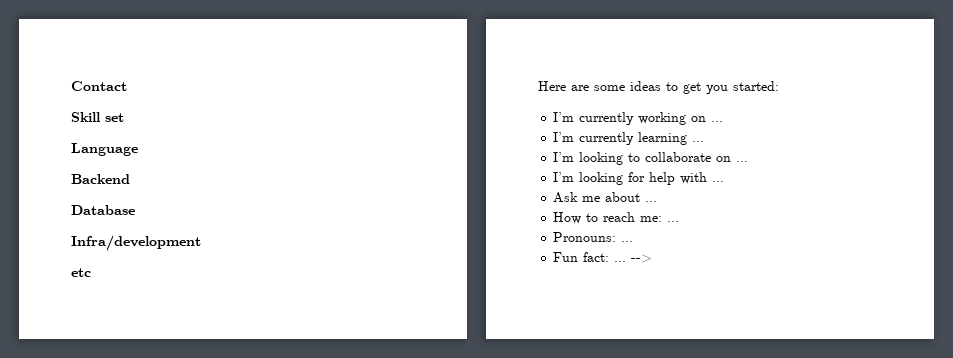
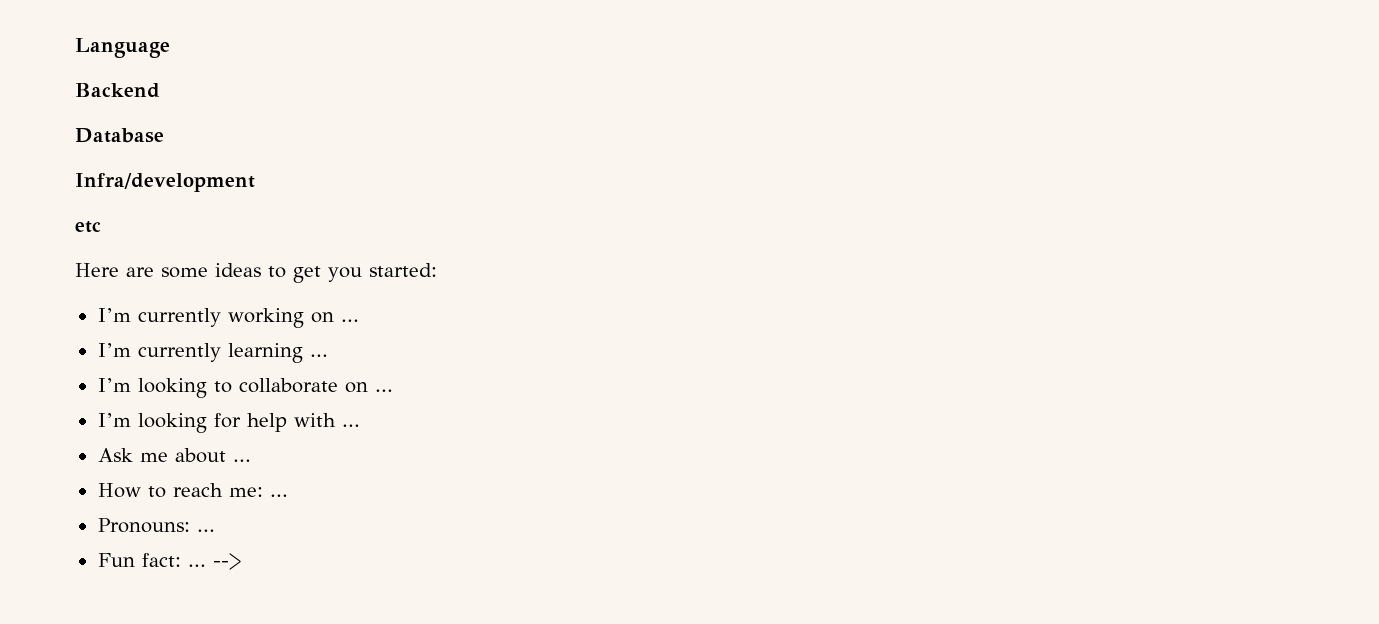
[71,81,127,91] [71,112,124,122] Contact // Skill set // -> (75, 48) none

